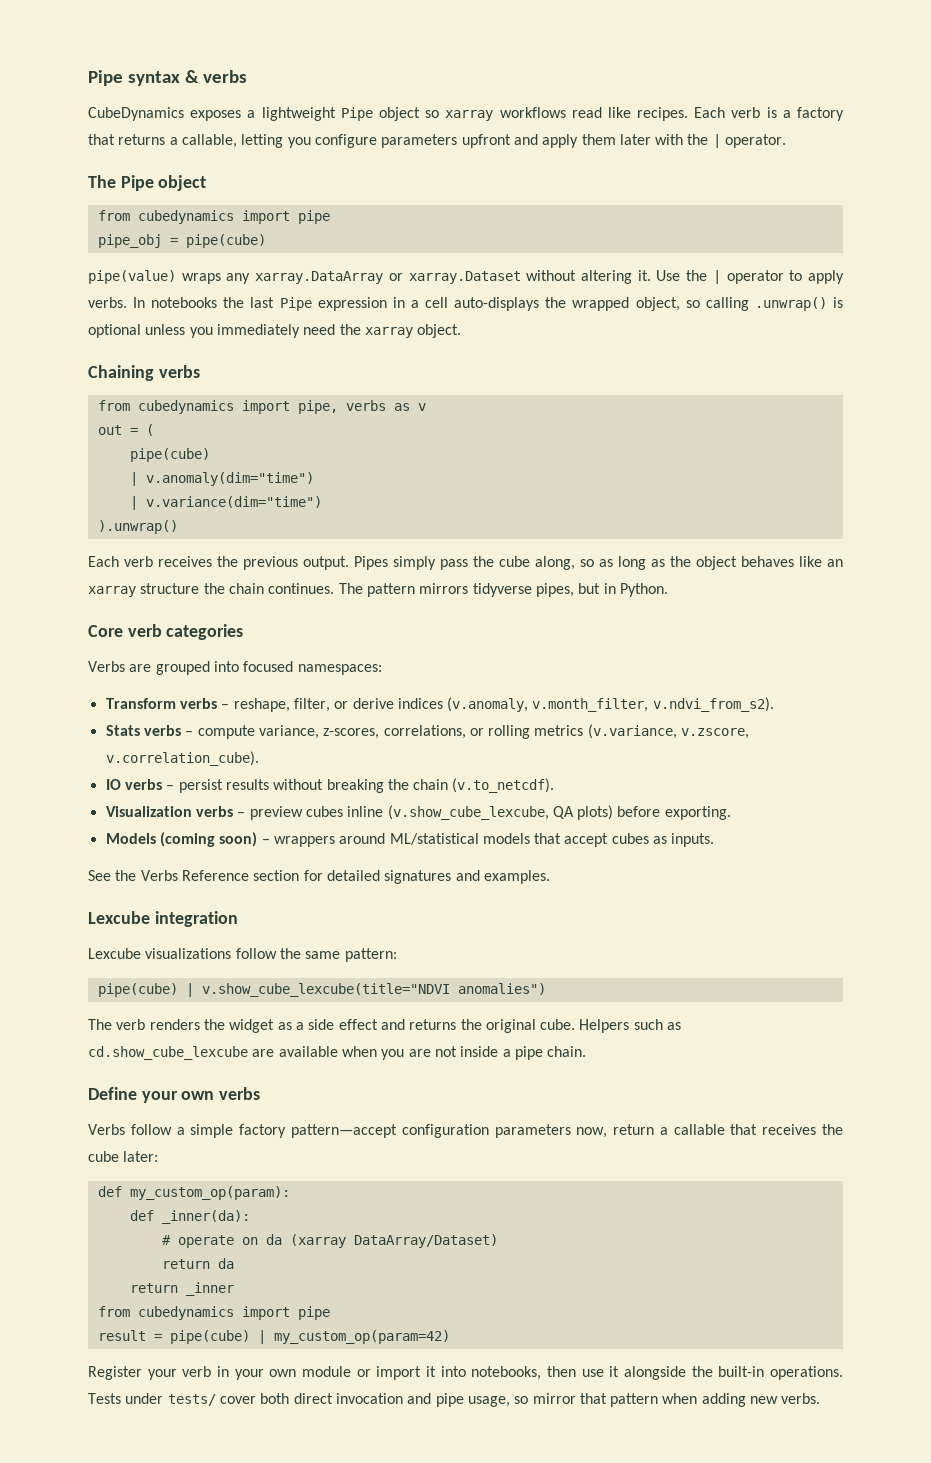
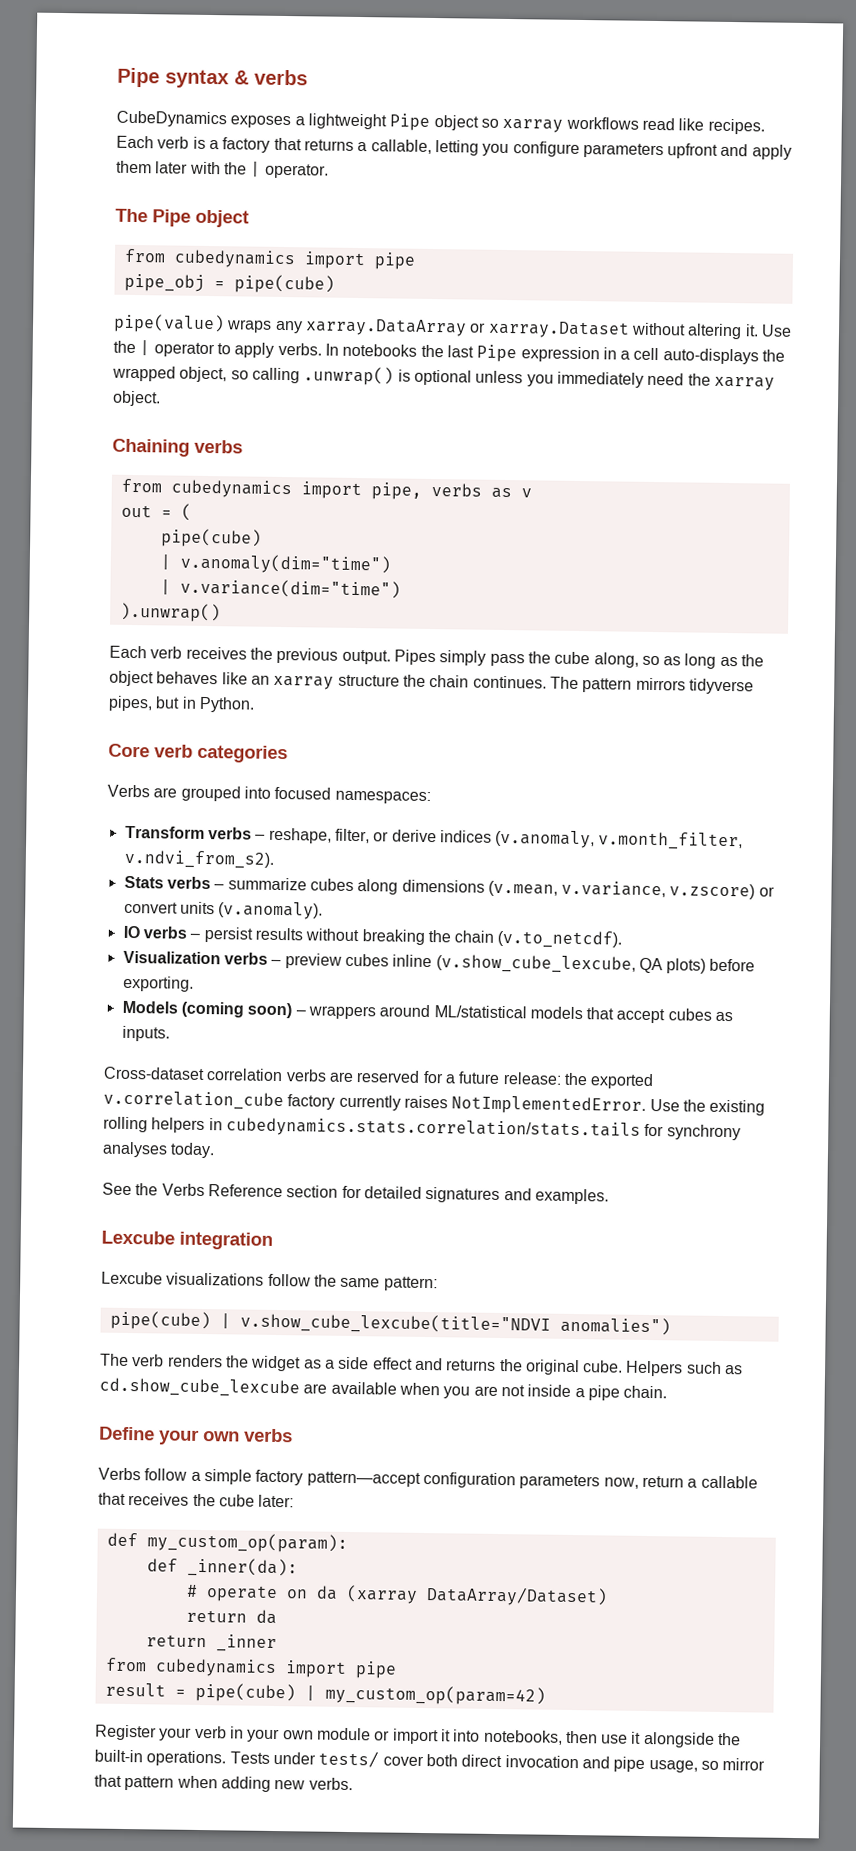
[197,724,750,739] [105,751,259,766] compute variance, z-scores, correlations, or rolling metrics (v.variance, v.zscore, v.correlation_cube). -> [227,877,775,900] [123,901,324,920] summarize cubes along dimensions (v.mean, v.variance, v.zscore) or convert units (v.anomaly).
(715, 840) none -> [103,1066,655,1090] [103,1090,766,1116] [103,1116,741,1141] [102,1141,216,1159] // Cross-dataset correlation verbs are reserved for a future release: the exported v.correlation_cube factory currently raises NotImplementedError. Use the existing rolling helpers in cubedynamics.stats.correlation/stats.tails for synchrony analyses today.

